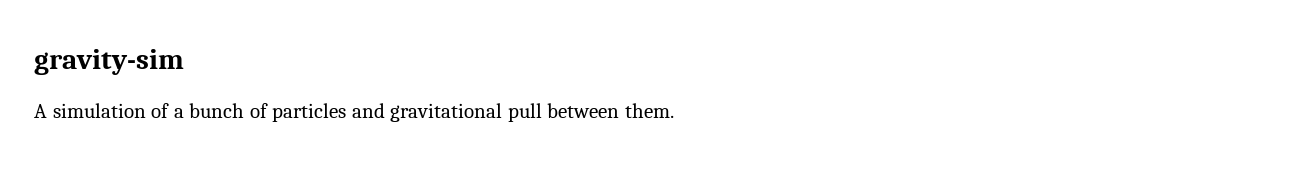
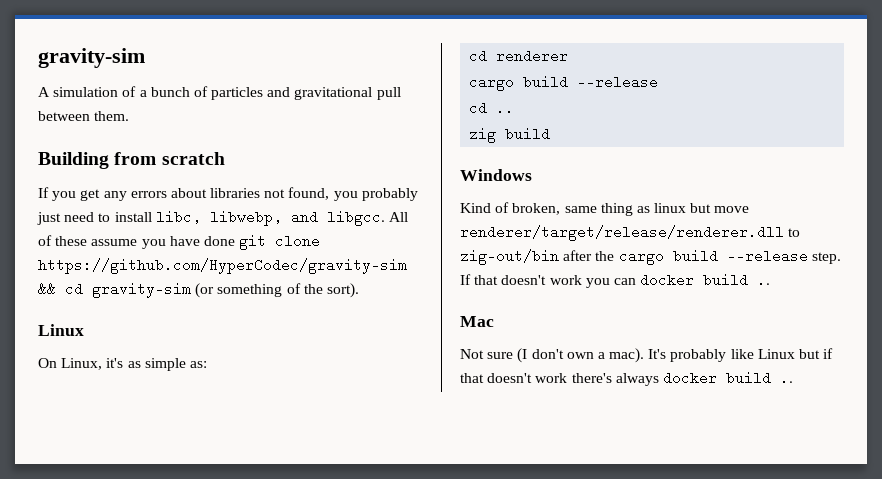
(674, 110) none -> [38,152,225,169] [38,187,418,201] [37,210,408,226] [38,234,321,250] [38,258,407,274] [38,282,359,298] [38,324,84,336] [38,358,207,371] [469,49,569,63] [469,75,659,91] [469,101,515,115] [469,127,551,143] [460,169,532,181] [460,202,750,216] [460,225,801,241] [460,249,841,265] [460,273,771,288] [460,316,494,327] [460,348,834,363] [460,371,793,386] // Building from scratch // If you get any errors about libraries not found, you probably just need to install libc, libwebp, and libgcc. All of these assume you have done git clone https://github.com/HyperCodec/gravity-sim && cd gravity-sim (or something of the sort). // Linux // On Linux, it's as simple as: // cd renderer // cargo build --release // cd .. // zig build // Windows // Kind of broken, same thing as linux but move renderer/target/release/renderer.dll to zig-out/bin after the cargo build --release step. If that doesn't work you can docker build .. // Mac // Not sure (I don't own a mac). It's probably like Linux but if that doesn't work there's always docker build ..

